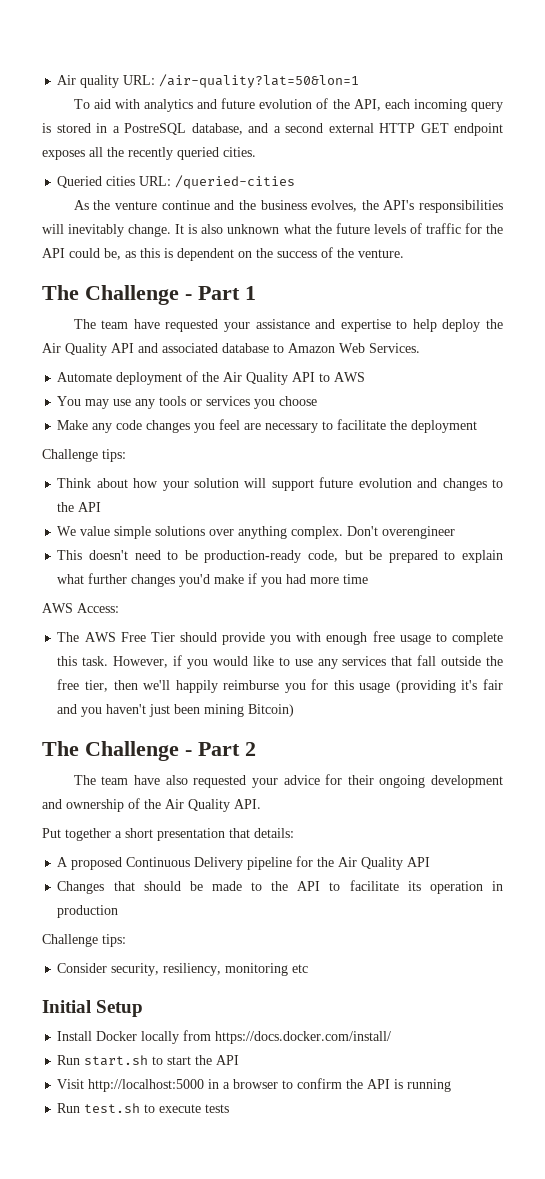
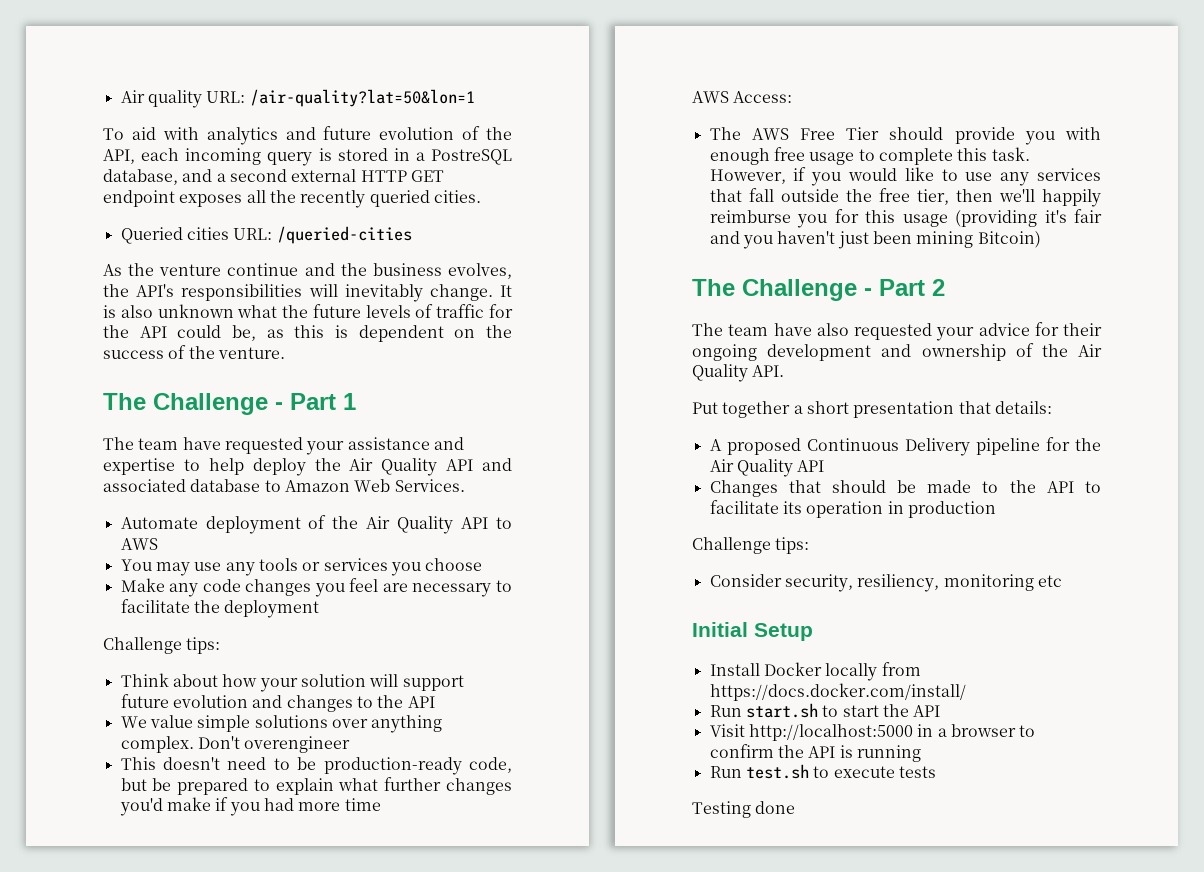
(230, 1108) none -> [692,801,796,818] // Testing done

